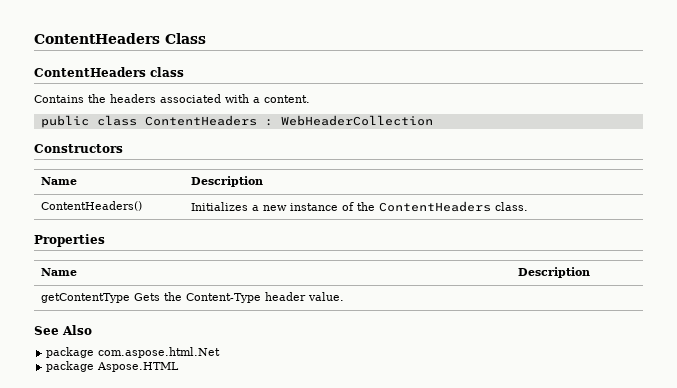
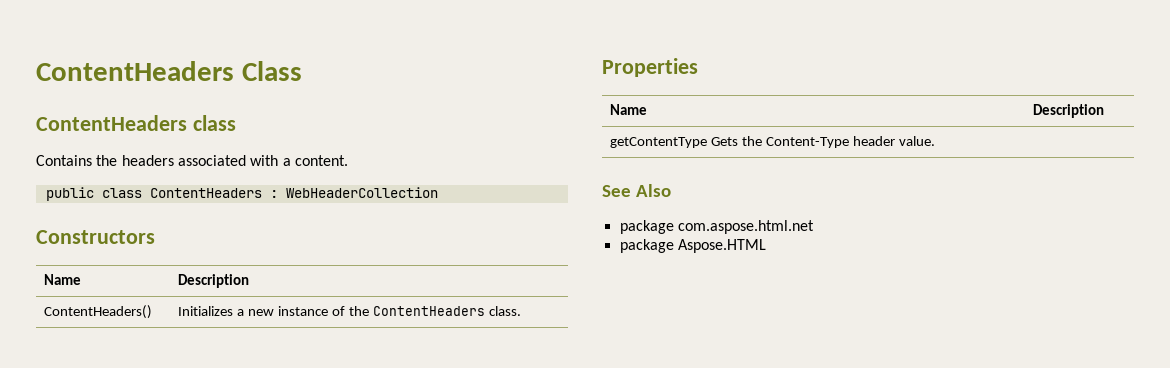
[98,347,221,358] com.aspose.html.Net -> [677,220,814,234] com.aspose.html.net

